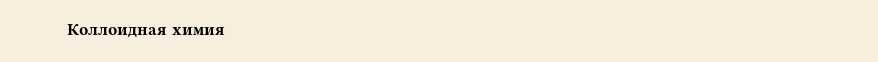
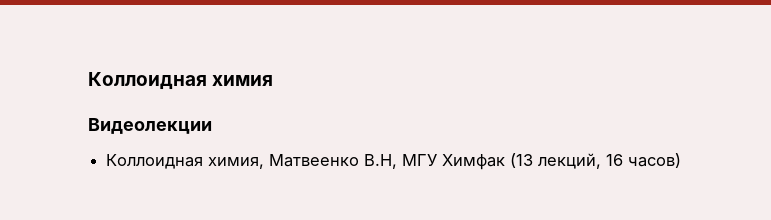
(225, 31) none -> [88,118,212,134] [106,153,682,170] // Видеолекции // Коллоидная химия, Матвеенко В.Н, МГУ Химфак (13 лекций, 16 часов)

